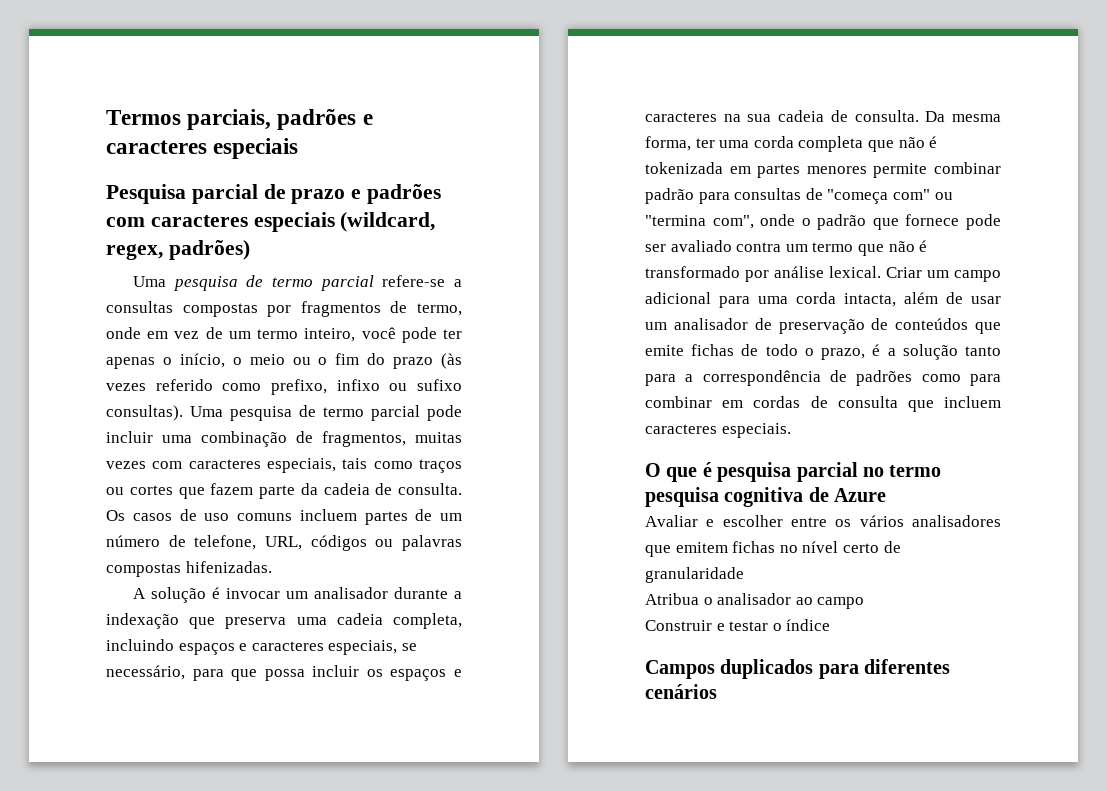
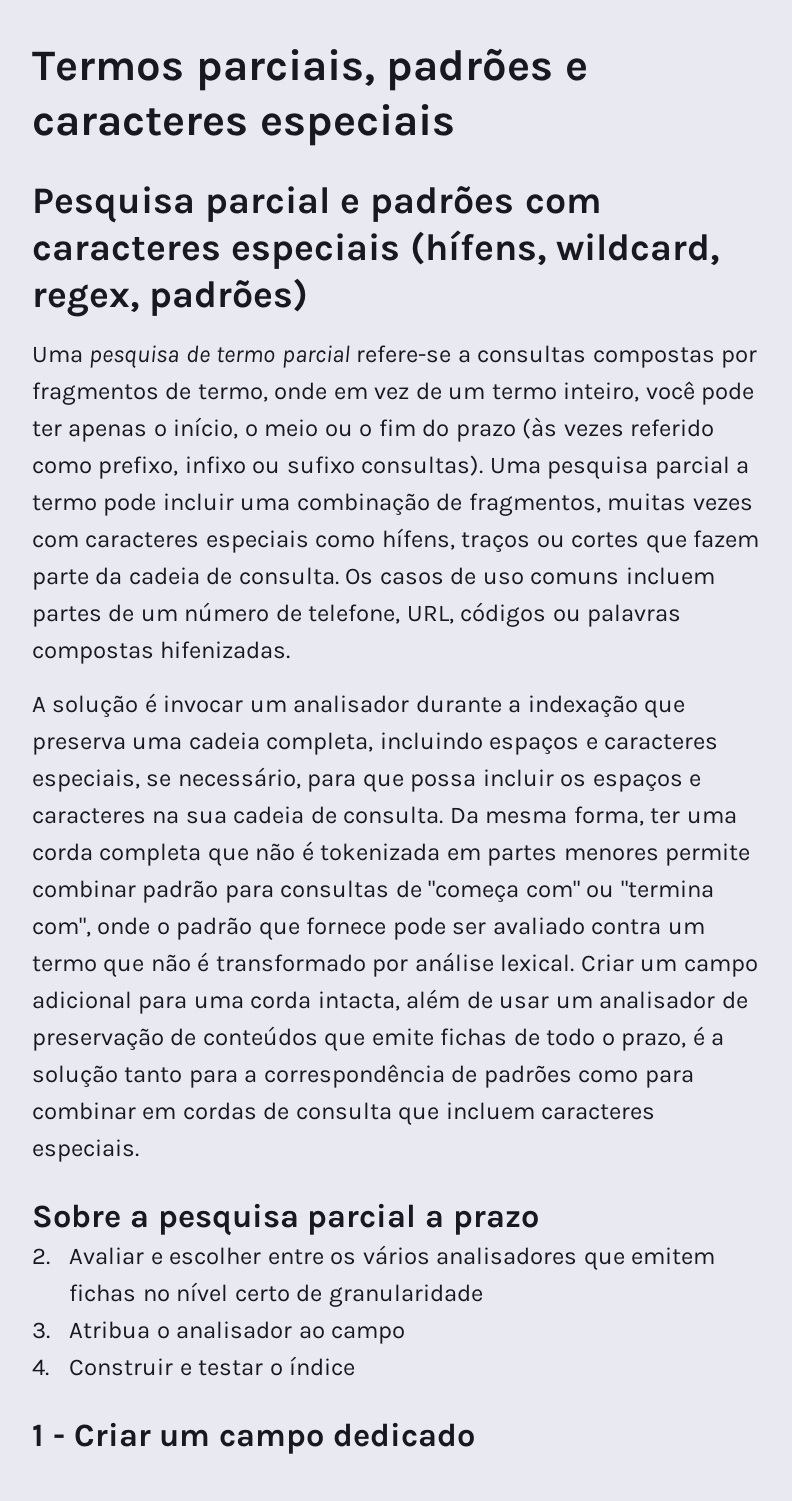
[263,184,346,204] de prazo -> (331, 204) none
[340,212,436,232] (wildcard, -> [410,230,720,266] (hífens, wildcard,
[299,405,420,421] de termo parcial -> [654,456,750,479] [32,495,97,511] parcial a termo
[267,458,413,473] especiais, tais como -> [205,528,455,553] especiais como hífens,
[645,462,942,482] [645,487,887,507] O que é pesquisa parcial no termo pesquisa cognitiva de Azure // -> [32,1203,539,1236] [32,1248,50,1265] Sobre a pesquisa parcial a prazo // 2.
(744, 575) none -> [32,1322,50,1339] 3.
(865, 603) none -> [32,1359,49,1376] 4.
[645,659,951,679] [645,684,717,699] Campos duplicados para diferentes cenários -> [32,1422,475,1454] 1 - Criar um campo dedicado

